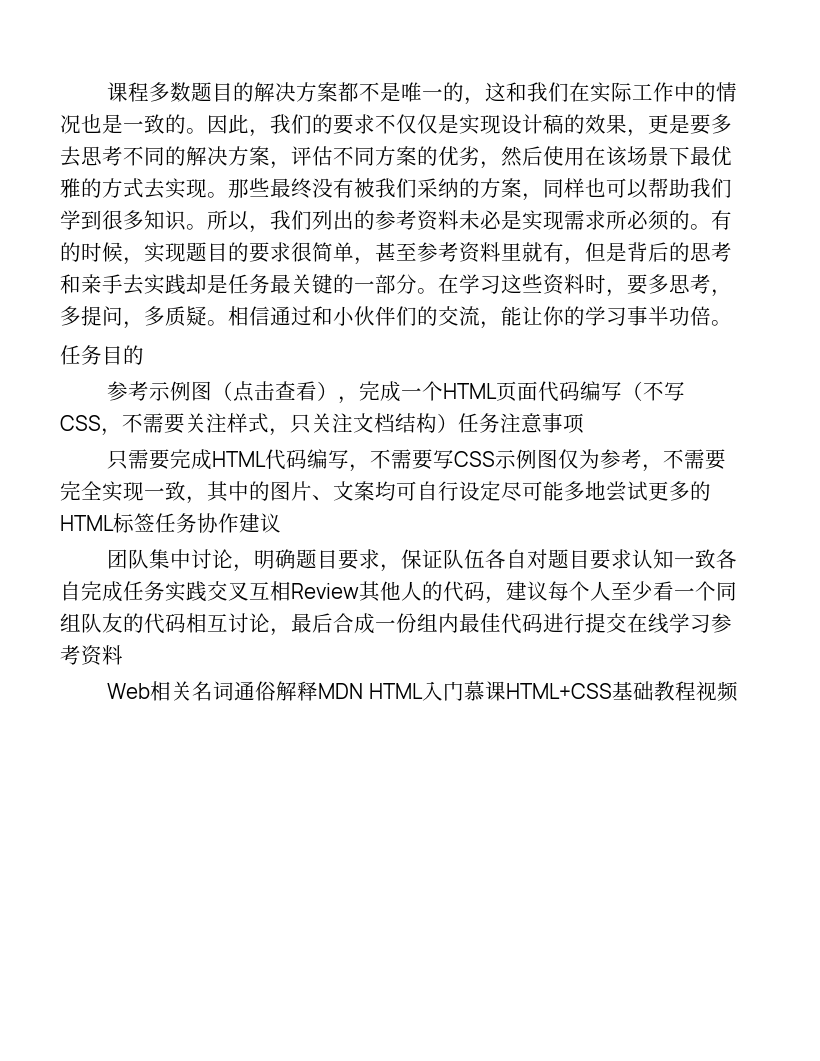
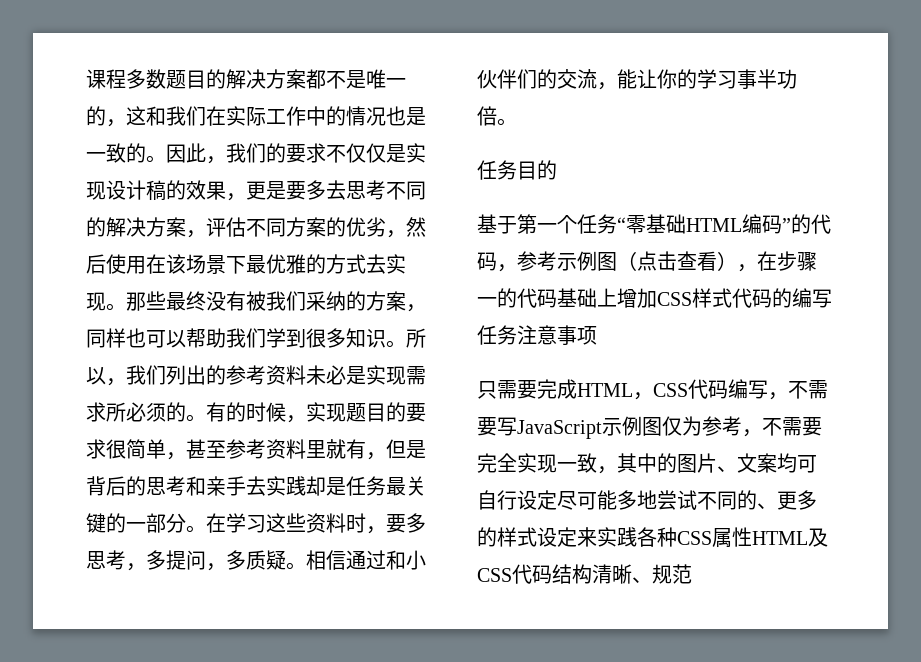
(144, 355) none -> [477,214,831,234] [477,252,517,272] 基于第一个任务“零基础HTML编码”的代码，
[359,381,686,402] [60,413,458,436] 完成一个HTML页面代码编写（不写CSS，不需要关注样式，只关注文档结构） -> [757,251,817,271] [477,288,832,308] 在步骤一的代码基础上增加CSS样式代码的编写
(267, 459) none -> [633,383,688,400] ，CSS
[454,451,496,467] CSS -> [517,420,602,439] JavaScript
[648,481,711,501] [60,513,281,533] [107,549,738,572] [60,581,737,604] [60,613,732,636] [60,645,123,666] [107,681,738,702] 更多的HTML标签任务协作建议 // 团队集中讨论，明确题目要求，保证队伍各自对题目要求认知一致各自完成任务实践交叉互相Review其他人的代码，建议每个人至少看一个同组队友的代码相互讨论，最后合成一份组内最佳代码进行提交在线学习参考资料 // Web相关名词通俗解释MDN HTML入门慕课HTML+CSS基础教程视频 -> [697,490,817,510] [477,527,828,548] [477,564,692,584] 不同的、更多的样式设定来实践各种CSS属性HTML及CSS代码结构清晰、规范

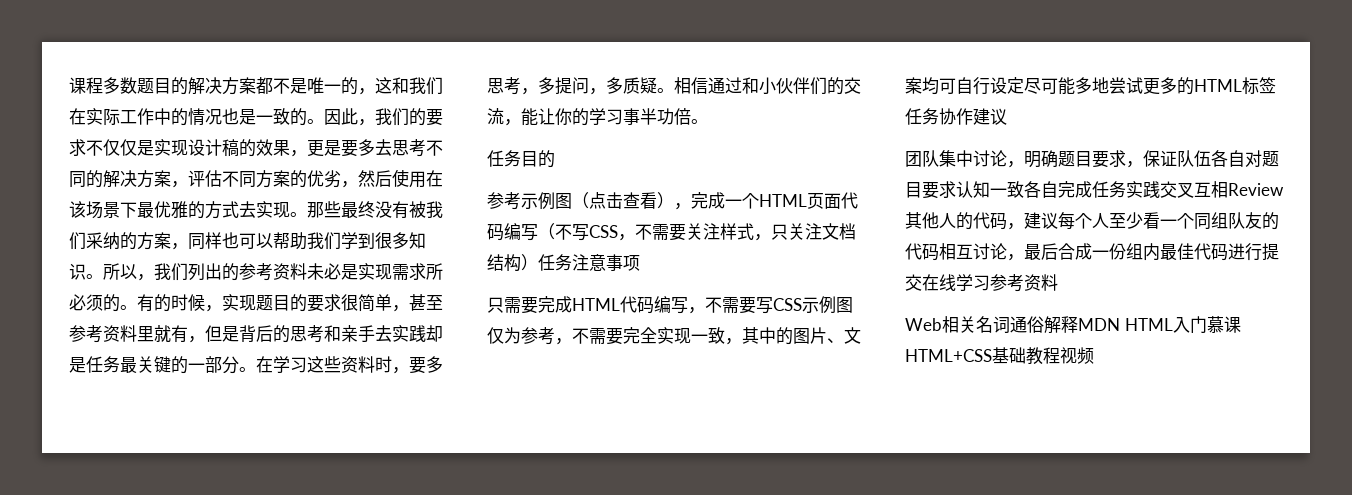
[477,214,831,234] [477,252,517,272] 基于第一个任务“零基础HTML编码”的代码， -> (555, 159) none
[757,251,817,271] [477,288,832,308] 在步骤一的代码基础上增加CSS样式代码的编写 -> [691,192,858,209] [487,223,856,241] [487,254,538,272] 完成一个HTML页面代码编写（不写CSS，不需要关注样式，只关注文档结构）
[633,383,688,400] ，CSS -> (620, 304) none
[517,420,602,439] JavaScript -> [773,298,802,311] CSS
[697,490,817,510] [477,527,828,548] [477,564,692,584] 不同的、更多的样式设定来实践各种CSS属性HTML及CSS代码结构清晰、规范 -> [1143,77,1276,95] [905,108,1007,125] [905,150,1279,168] [905,181,1284,199] [905,212,1279,230] [905,243,1279,261] [905,274,1058,292] [905,316,1241,334] [905,347,1094,365] 更多的HTML标签任务协作建议 // 团队集中讨论，明确题目要求，保证队伍各自对题目要求认知一致各自完成任务实践交叉互相Review其他人的代码，建议每个人至少看一个同组队友的代码相互讨论，最后合成一份组内最佳代码进行提交在线学习参考资料 // Web相关名词通俗解释MDN HTML入门慕课HTML+CSS基础教程视频

